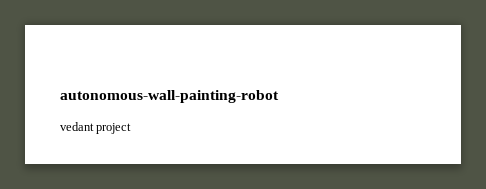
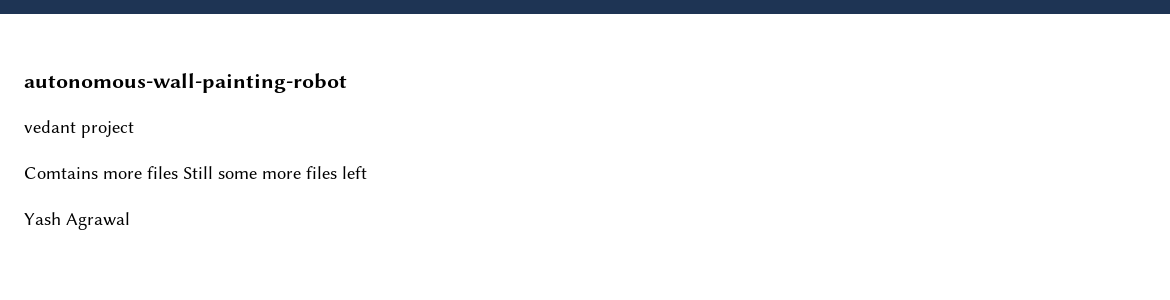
(132, 128) none -> [24,166,367,179] [24,212,130,230] // Comtains more files Still some more files left // Yash Agrawal

